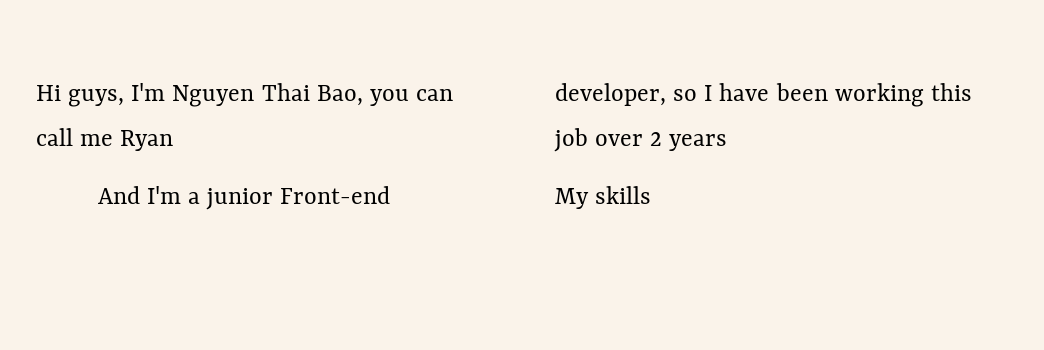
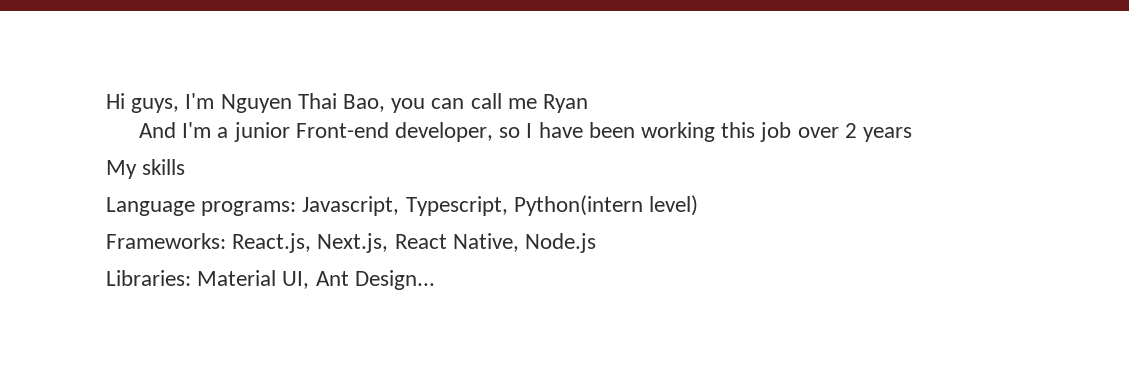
(652, 195) none -> [106,195,699,216] [106,233,597,253] [106,270,435,290] // Language programs: Javascript, Typescript, Python(intern level) // Frameworks: React.js, Next.js, React Native, Node.js // Libraries: Material UI, Ant Design...

